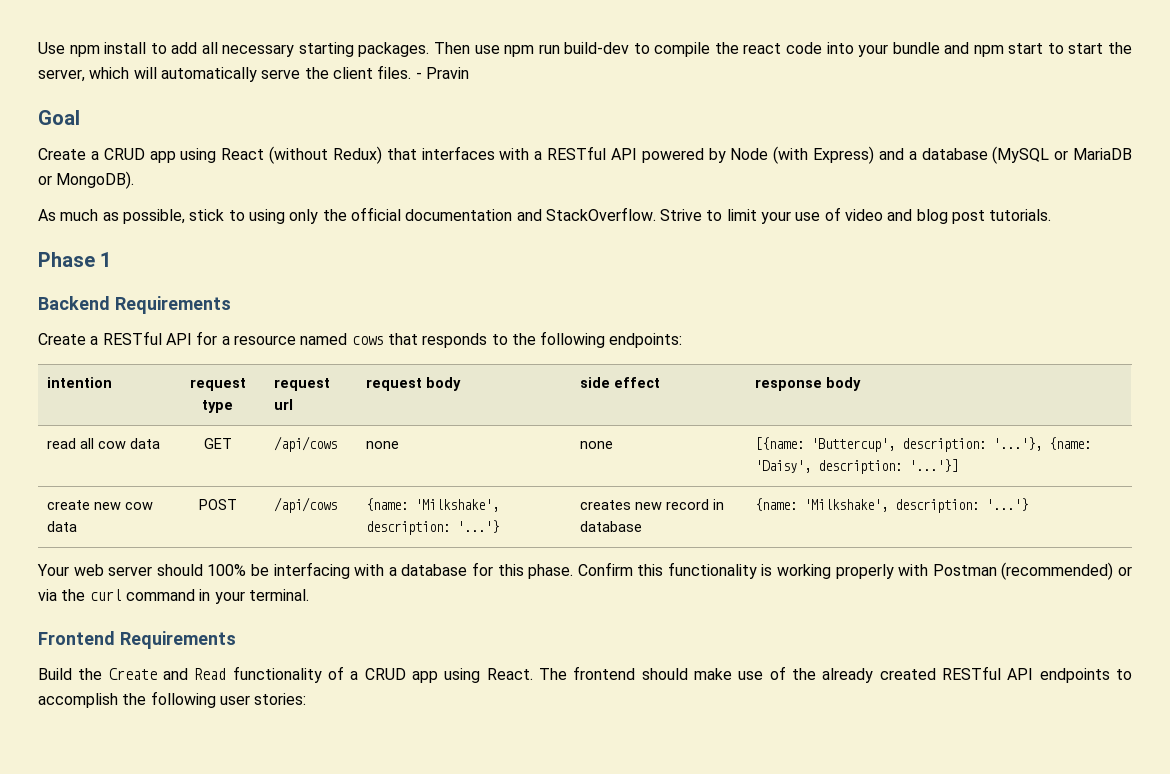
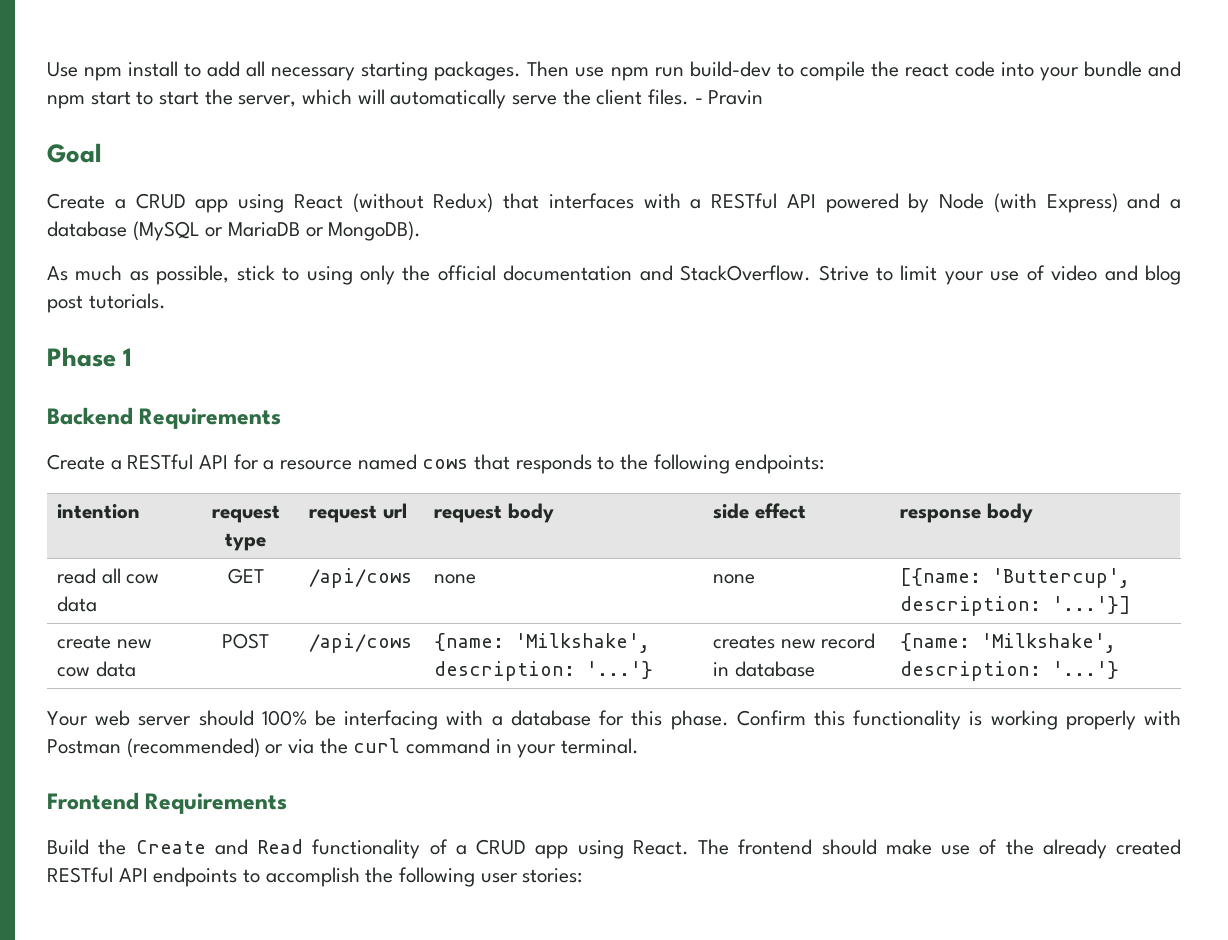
[992,437,1091,451] [754,460,902,474] '...'}, {name: 'Daisy', description: -> (1042, 606) none

